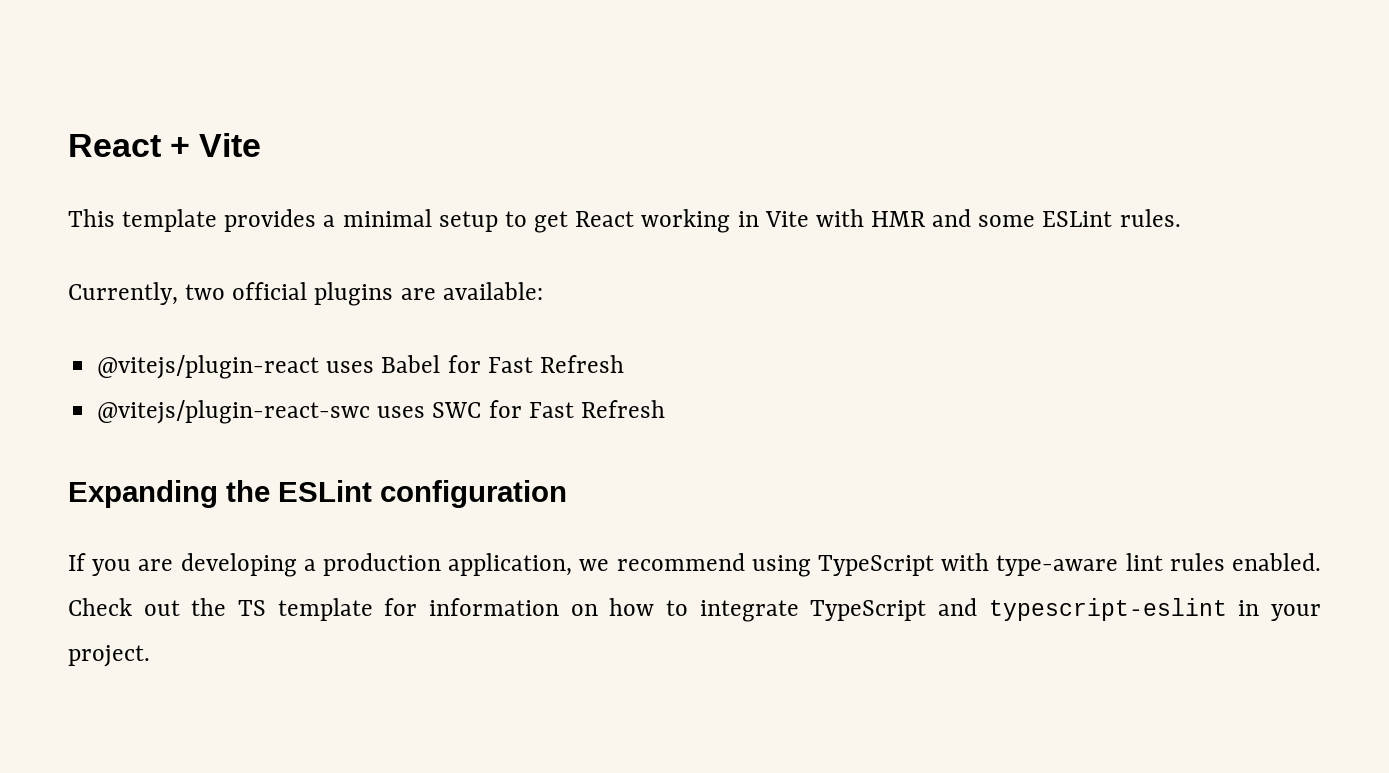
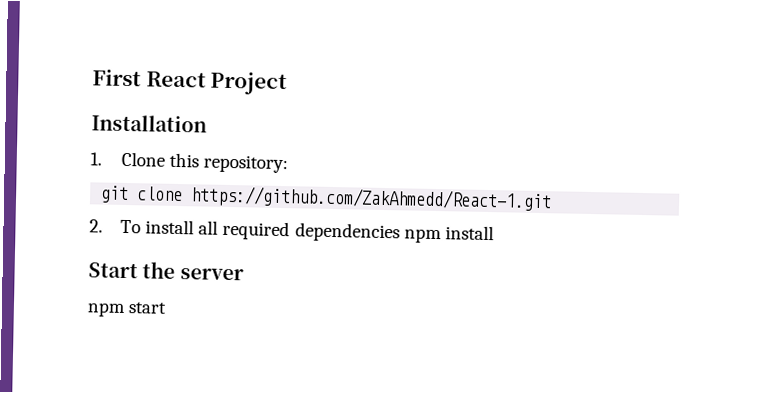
[68,133,262,157] [68,209,1181,233] [68,282,543,306] [97,355,624,379] [97,400,665,424] [68,480,567,508] [68,553,1322,577] [68,598,1321,622] [68,645,150,667] React + Vite // This template provides a minimal setup to get React working in Vite with HMR and some ESLint rules. // Currently, two official plugins are available: // @vitejs/plugin-react uses Babel for Fast Refresh // @vitejs/plugin-react-swc uses SWC for Fast Refresh // Expanding the ESLint configuration // If you are developing a production application, we recommend using TypeScript with type-aware lint rules enabled. Check out the TS template for information on how to integrate TypeScript and typescript-eslint in your project. -> [92,69,288,96] [91,114,207,133] [90,151,289,174] [100,185,553,213] [89,219,494,244] [88,261,244,281] [87,302,168,317] First React Project // Installation // 1. Clone this repository: // git clone https://github.com/ZakAhmedd/React-1.git // 2. To install all required dependencies npm install // Start the server // npm start

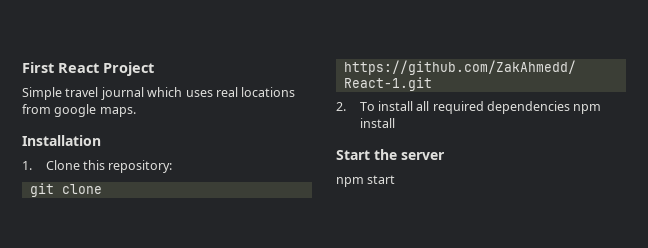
(288, 83) none -> [22,87,296,100] [22,104,136,117] // Simple travel journal which uses real locations from google maps.

